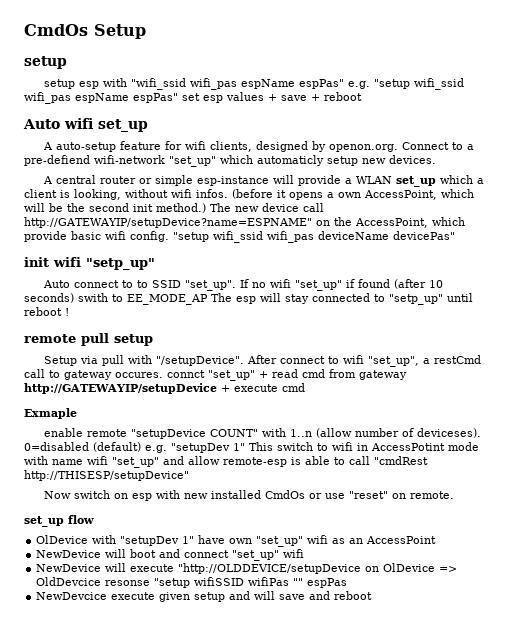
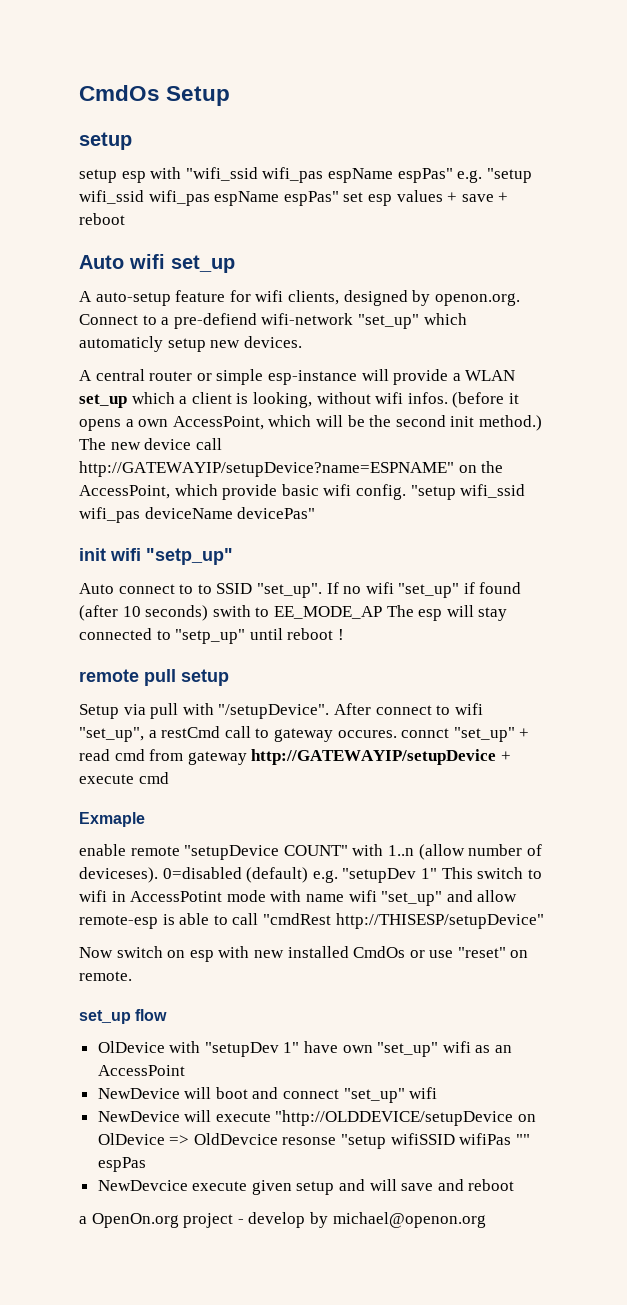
(373, 595) none -> [79,1212,486,1228] // a OpenOn.org project - develop by michael@openon.org

